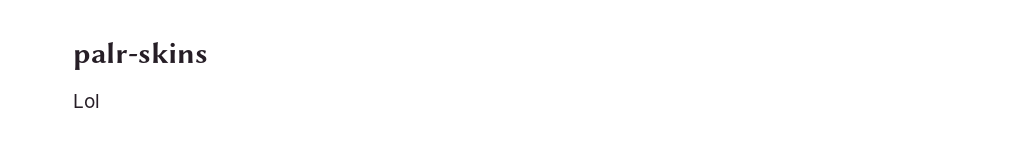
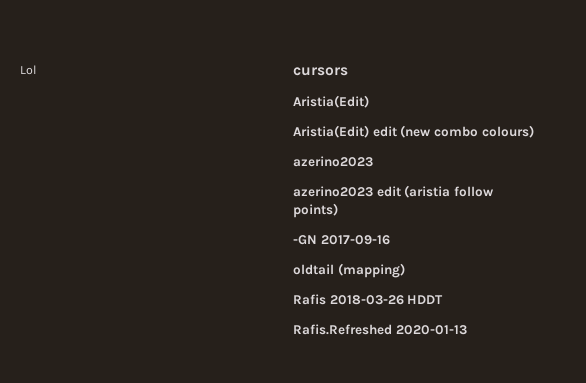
[73,42,208,70] [73,94,100,108] palr-skins // Lol -> [20,65,37,75] [293,67,348,76] [293,95,369,108] [293,125,534,138] [293,156,373,167] [293,185,494,198] [293,203,338,218] [293,235,390,245] [293,263,405,278] [293,294,444,305] [293,324,467,335] Lol // cursors // Aristia(Edit) // Aristia(Edit) edit (new combo colours) // azerino2023 // azerino2023 edit (aristia follow points) // -GN 2017-09-16 // oldtail (mapping) // Rafis 2018-03-26 HDDT // Rafis.Refreshed 2020-01-13

